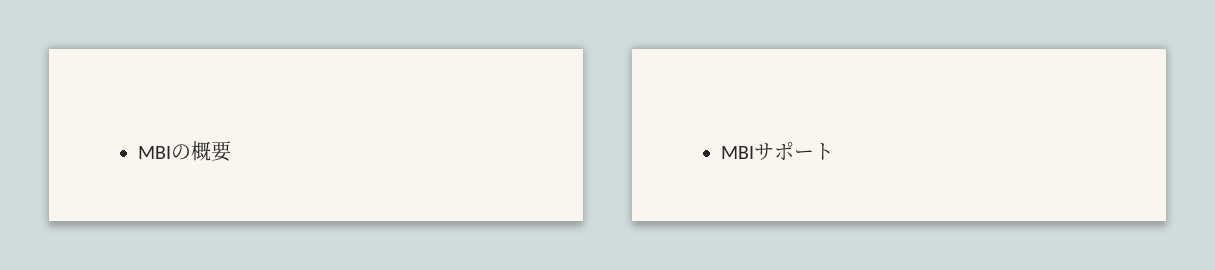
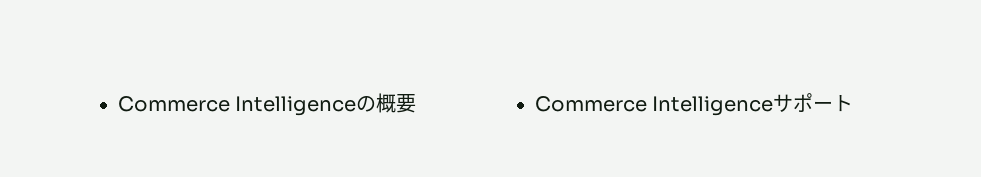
[138,146,171,159] MBI -> [118,96,357,116] Commerce Intelligence
[721,146,754,159] MBI -> [535,96,774,116] Commerce Intelligence

